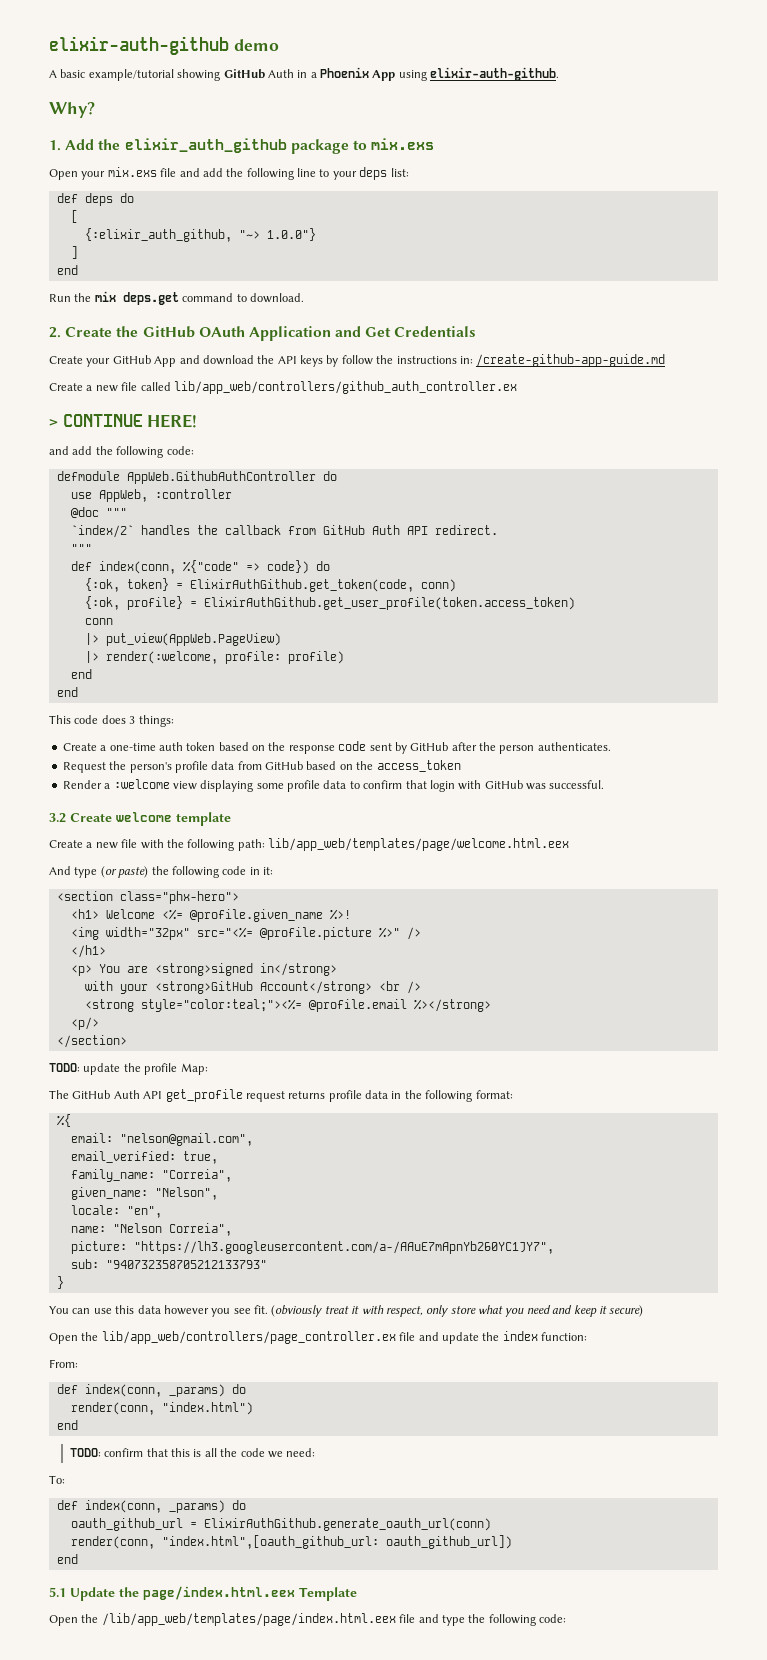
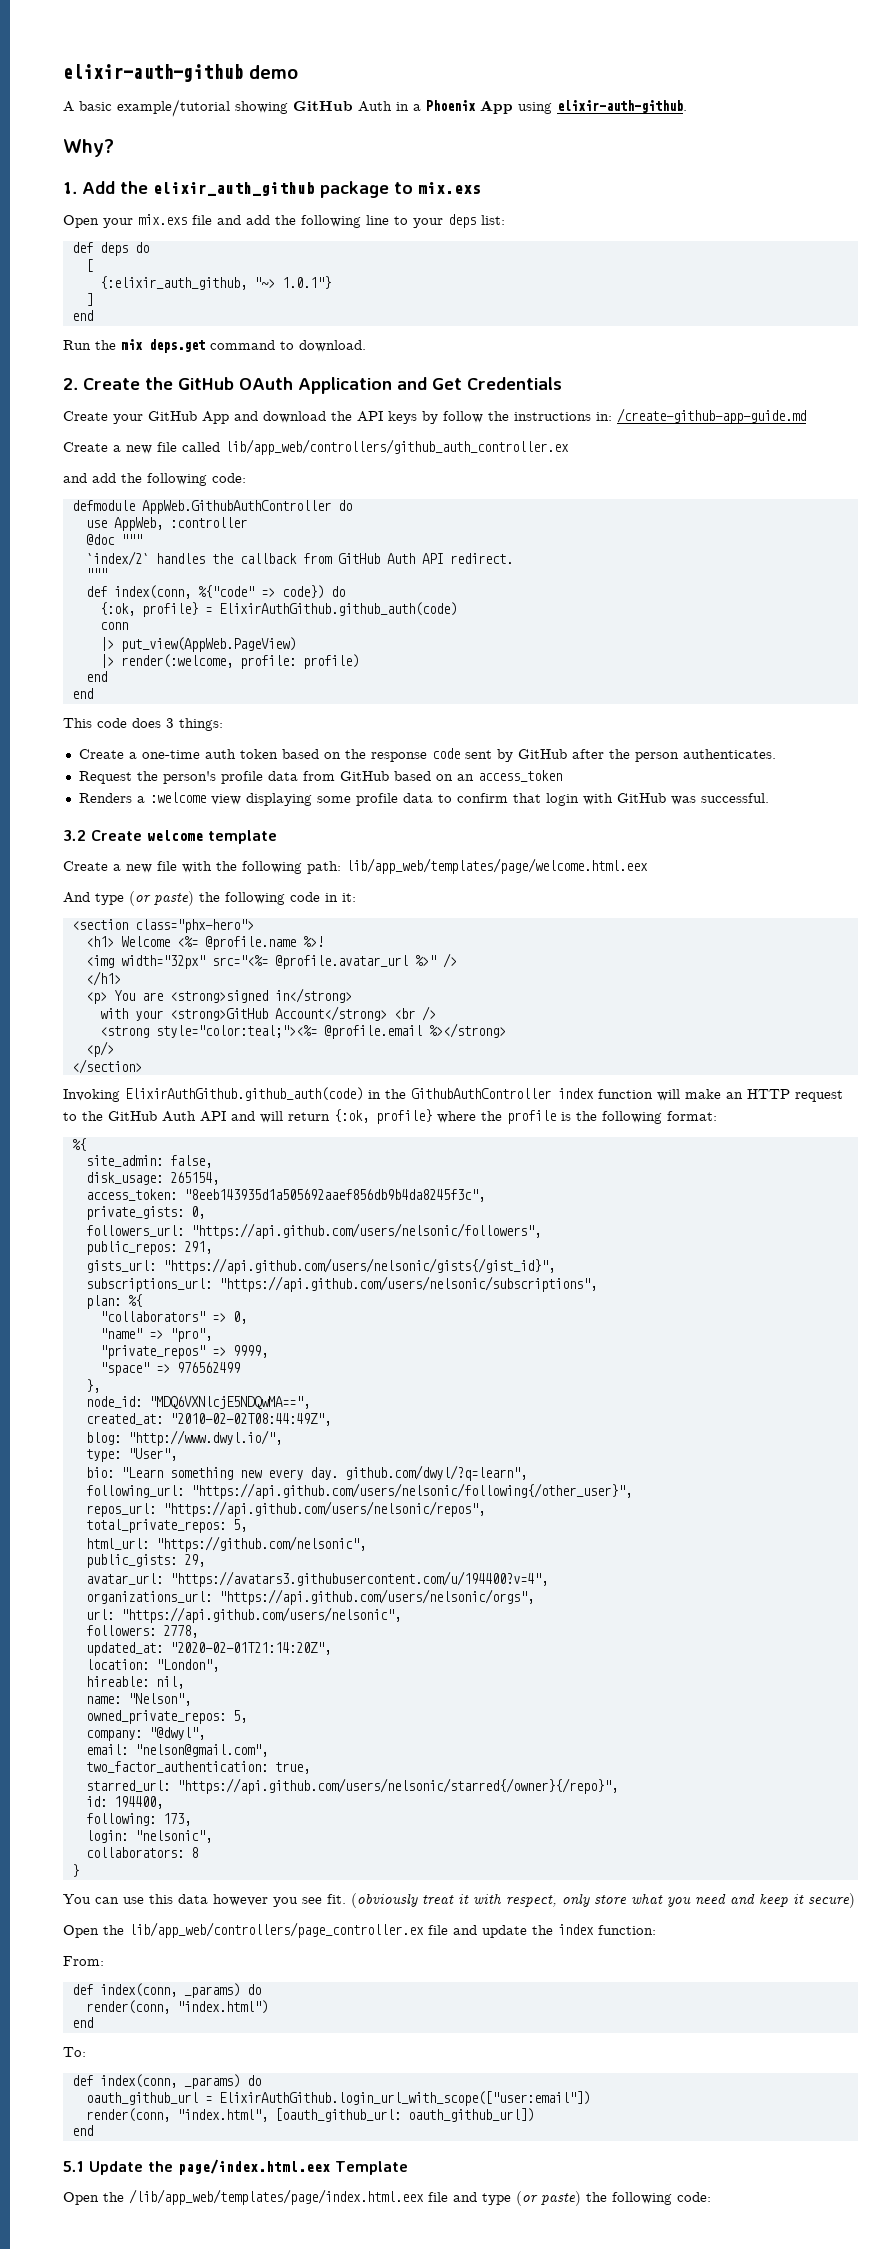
[266,228,316,241] 1.0.0"} -> [281,276,331,289] 1.0.1"}
[49,414,198,428] // > CONTINUE HERE! -> (569, 447) none
[84,578,456,592] // {:ok, token} = ElixirAuthGithub.get_token(code, conn) -> (345, 591) none
[203,597,575,610] ElixirAuthGithub.get_user_profile(token.access_token) -> [218,602,457,616] ElixirAuthGithub.github_auth(code)
[356,761,374,770] the -> [456,774,474,781] an
[62,780,102,789] Render -> [78,793,132,803] Renders
[189,909,323,922] @profile.given_name -> [204,936,296,950] @profile.name
[259,927,372,940] @profile.picture -> [274,955,408,969] @profile.avatar_url
[49,1063,208,1075] [49,1089,513,1102] [56,1114,71,1127] TODO: update the profile Map: // The GitHub Auth API get_profile request returns profile data in the following format: // %{ -> [63,1087,843,1102] [63,1109,717,1124] [71,1138,86,1151] [85,1155,212,1168] [85,1172,219,1185] [85,1189,485,1202] [85,1206,205,1220] [85,1223,541,1239] [85,1241,212,1255] [85,1258,555,1274] [85,1276,597,1292] [85,1294,142,1309] [99,1311,247,1324] [99,1328,212,1342] [99,1345,268,1359] [99,1362,240,1376] [85,1379,100,1393] [85,1396,310,1409] [85,1413,331,1426] [85,1430,282,1446] [85,1448,177,1462] [85,1465,527,1481] [85,1483,632,1499] [85,1501,485,1517] [85,1519,247,1533] [85,1536,366,1552] [85,1554,205,1568] [85,1571,548,1587] [85,1589,534,1605] [85,1607,401,1623] [85,1625,198,1638] [85,1642,331,1656] [85,1659,219,1672] [85,1676,184,1689] [85,1693,191,1706] [85,1710,247,1724] [85,1727,205,1741] Invoking ElixirAuthGithub.github_auth(code) in the GithubAuthController index function will make an HTTP request to the GitHub Auth API and will return {:ok, profile} where the profile is the following format: // %{ // site_admin: false, // disk_usage: 265154, // access_token: "8eeb143935d1a505692aaef856db9b4da8245f3c", // private_gists: 0, // followers_url: "https://api.github.com/users/nelsonic/followers", // public_repos: 291, // gists_url: "https://api.github.com/users/nelsonic/gists{/gist_id}", // subscriptions_url: "https://api.github.com/users/nelsonic/subscriptions", // plan: %{ // "collaborators" => 0, // "name" => "pro", // "private_repos" => 9999, // "space" => 976562499 // }, // node_id: "MDQ6VXNlcjE5NDQwMA==", // created_at: "2010-02-02T08:44:49Z", // blog: "http://www.dwyl.io/", // type: "User", // bio: "Learn something new every day. github.com/dwyl/?q=learn", // following_url: "https://api.github.com/users/nelsonic/following{/other_user}", // repos_url: "https://api.github.com/users/nelsonic/repos", // total_private_repos: 5, // html_url: "https://github.com/nelsonic", // public_gists: 29, // avatar_url: "https://avatars3.githubusercontent.com/u/194400?v=4", // organizations_url: "https://api.github.com/users/nelsonic/orgs", // url: "https://api.github.com/users/nelsonic", // followers: 2778, // updated_at: "2020-02-01T21:14:20Z", // location: "London", // hireable: nil, // name: "Nelson", // owned_private_repos: 5, // company: "@dwyl",
[70,1151,176,1163] email_verified: -> [85,1761,268,1773] two_factor_authentication:
[70,1169,232,1182] [70,1187,218,1200] [70,1205,162,1218] [70,1223,232,1236] [70,1241,554,1254] [70,1259,267,1269] family_name: "Correia", // given_name: "Nelson", // locale: "en", // name: "Nelson Correia", // picture: "https://lh3.googleusercontent.com/a-/AAuE7mApnYb260YC1JY7", // sub: "940732358705212133793" -> [85,1778,618,1794] [85,1796,163,1809] [85,1813,191,1826] [85,1830,212,1843] [85,1847,198,1858] starred_url: "https://api.github.com/users/nelsonic/starred{/owner}{/repo}", // id: 194400, // following: 173, // login: "nelsonic", // collaborators: 8
[69,1448,316,1458] // TODO: confirm that this is all the code we need: -> (93, 2022) none
[203,1518,491,1531] [70,1535,379,1549] ElixirAuthGithub.generate_oauth_url(conn) // render(conn, "index.html",[oauth_github_url: -> [218,2091,590,2106] [85,2108,401,2122] ElixirAuthGithub.login_url_with_scope(["user:email"]) // render(conn, "index.html", [oauth_github_url:
(465, 1620) none -> [516,2191,581,2206] (or paste)

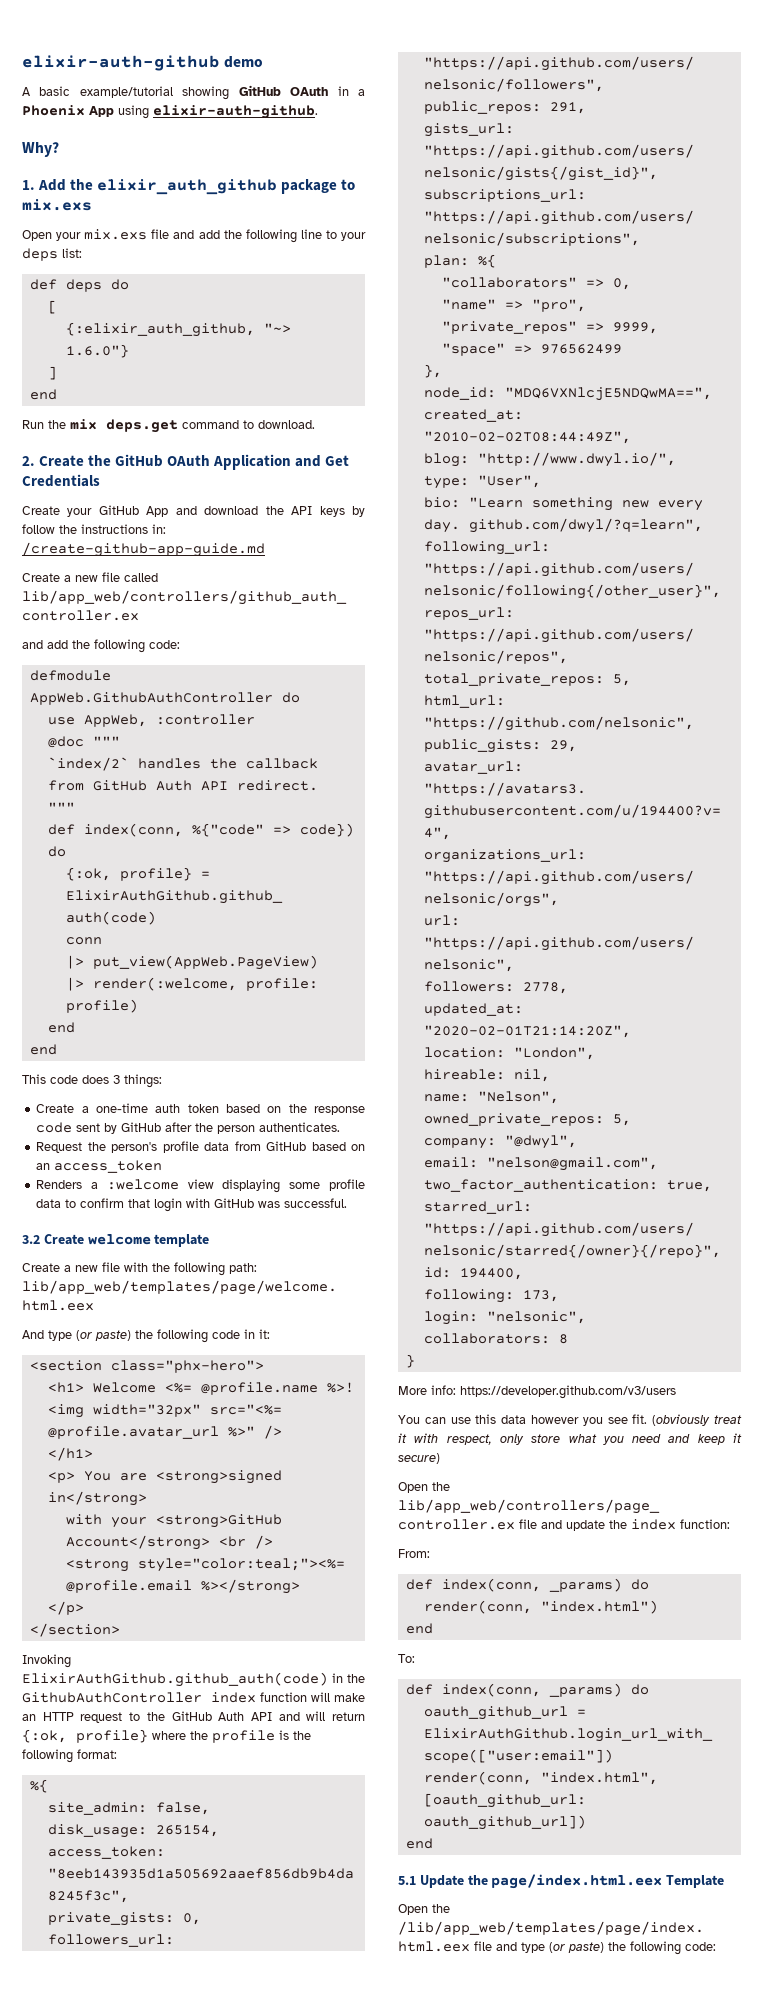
[358,101,392,112] Auth -> [290,87,329,96] OAuth
[281,276,331,289] 1.0.1"} -> [65,344,129,358] 1.6.0"}
[85,1041,114,1057] <p/> -> [47,1601,84,1615] </p>
(79, 1870) none -> [398,1385,676,1399] // More info: https://developer.github.com/v3/users

